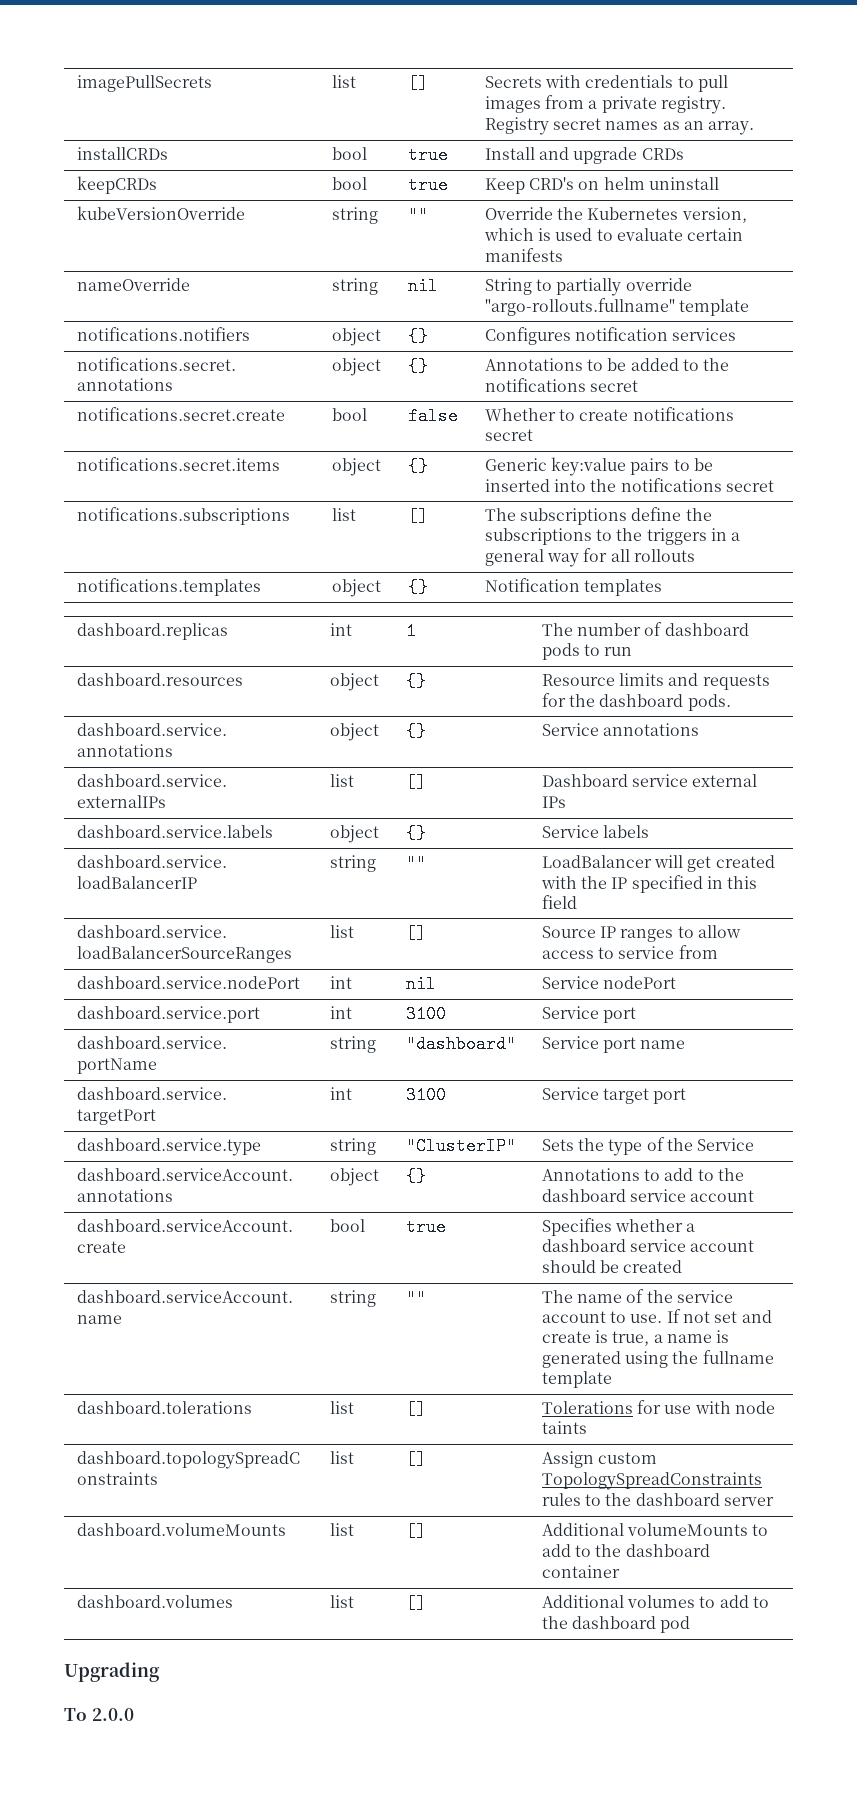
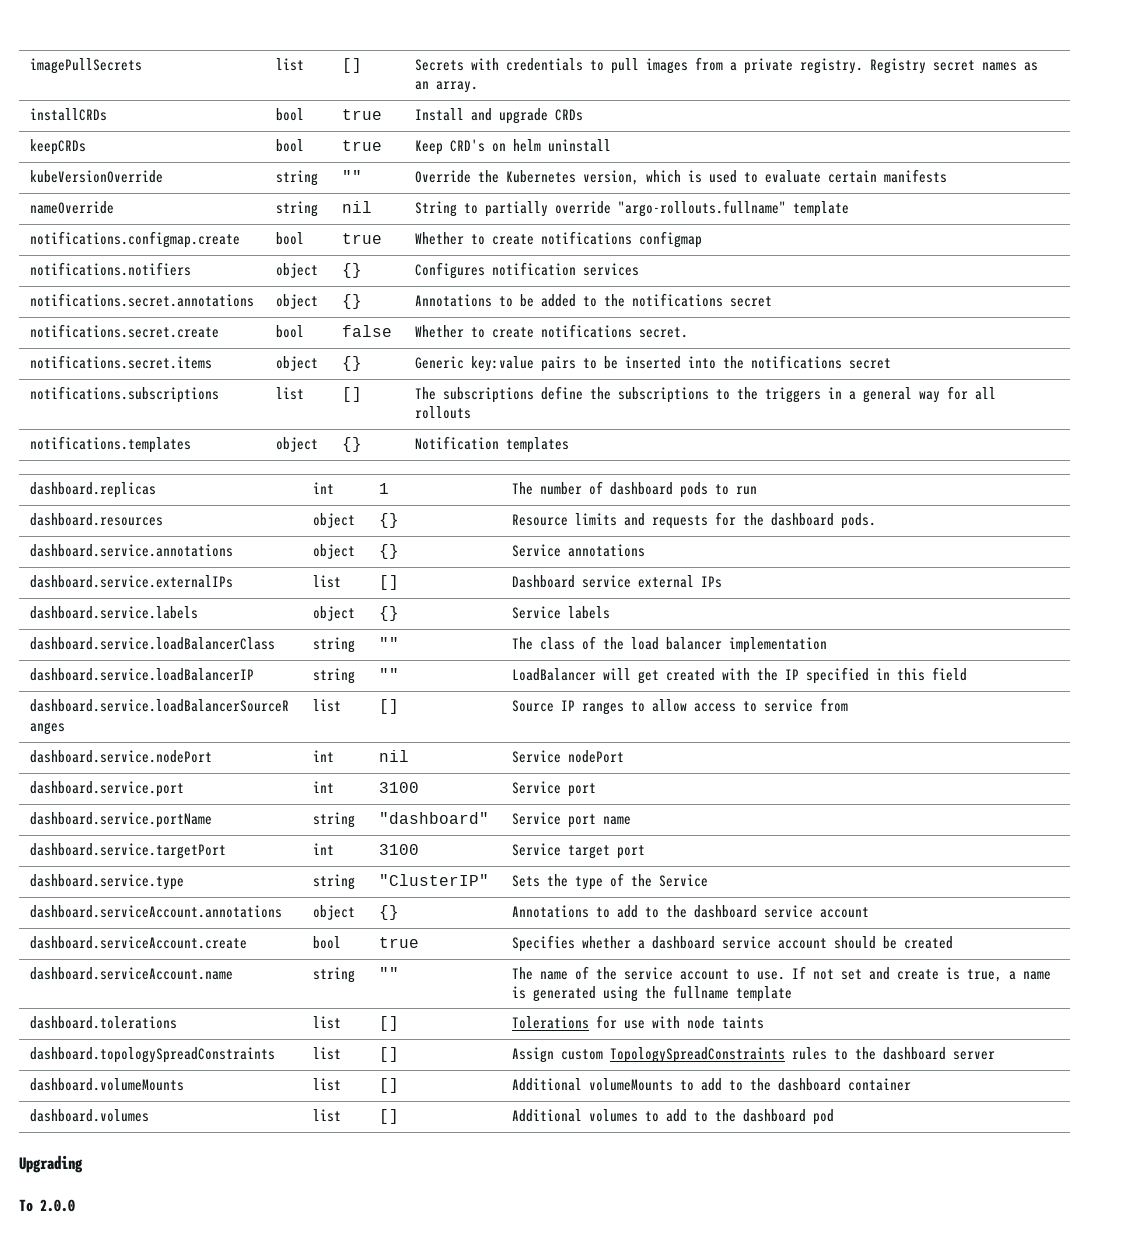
(750, 307) none -> [30,231,241,248] [276,232,305,245] [342,233,383,244] [415,231,703,248] // notifications.configmap.create | bool | true | Whether to create notifications configmap
[484,429,533,441] secret -> [639,327,689,338] secret.
(650, 831) none -> [30,637,276,650] [313,637,356,653] [379,637,400,649] [512,636,828,653] // dashboard.service.loadBalancerClass | string | "" | The class of the load balancer implementation

